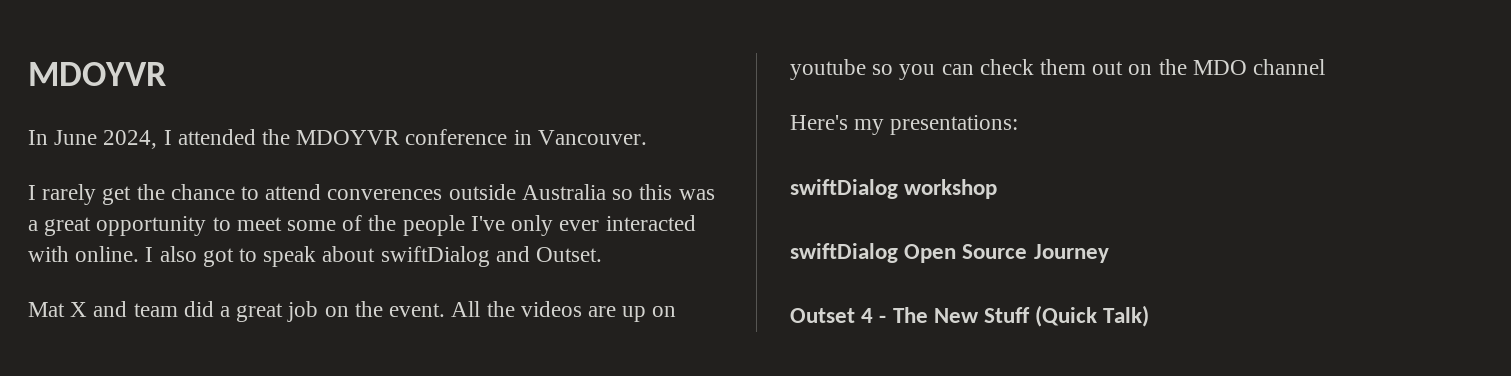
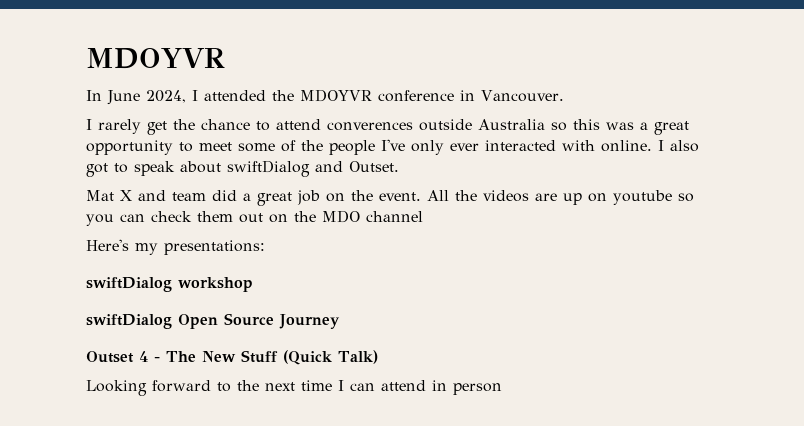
(1150, 316) none -> [86,380,502,396] // Looking forward to the next time I can attend in person

